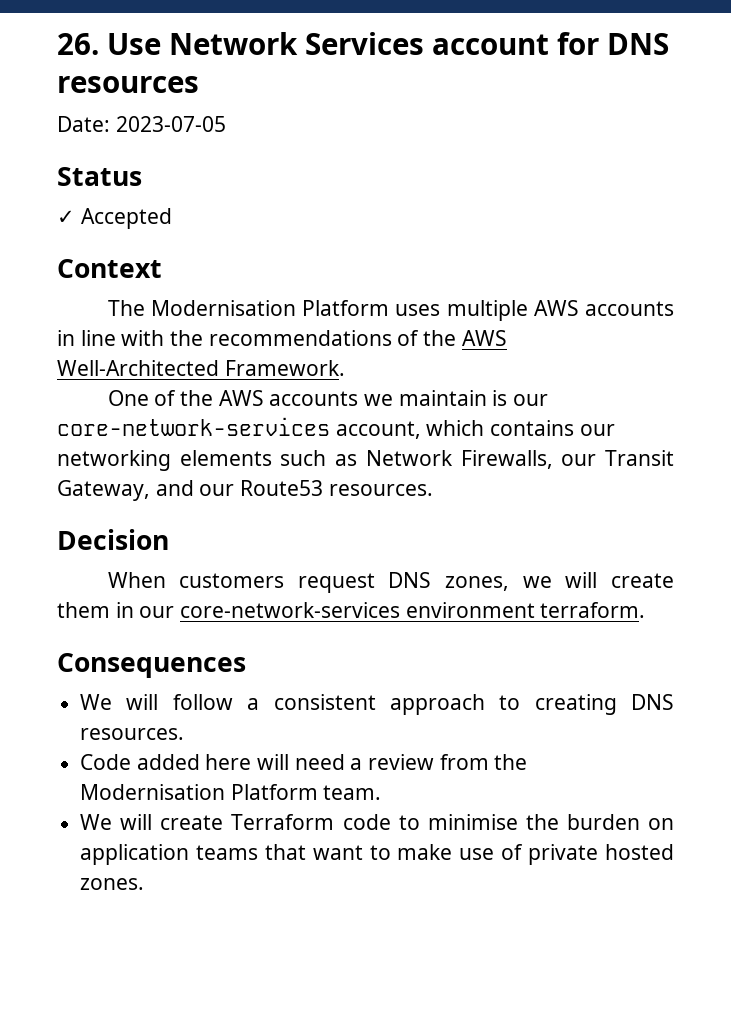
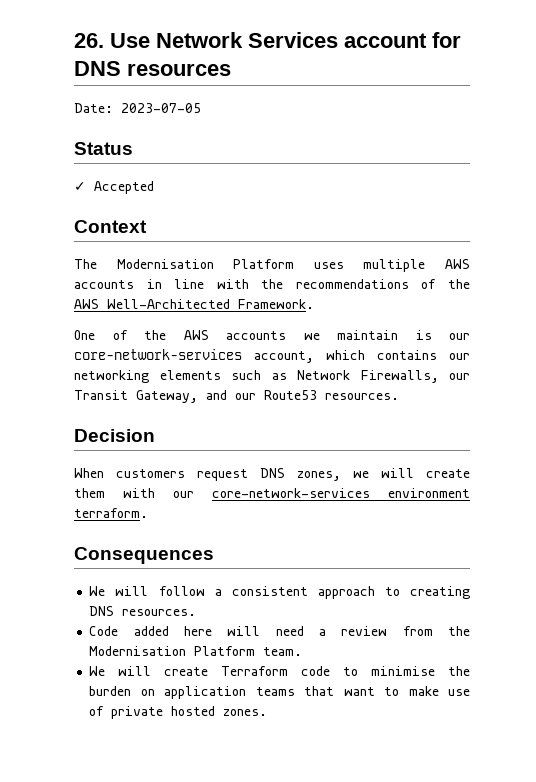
[115,602,134,618] in -> [123,488,155,498] with

